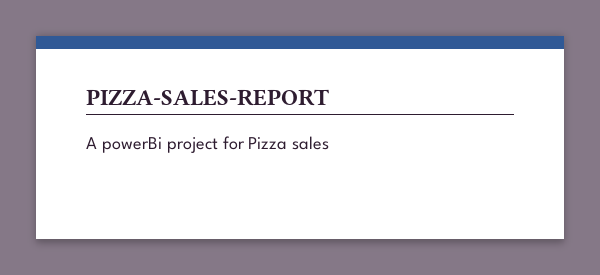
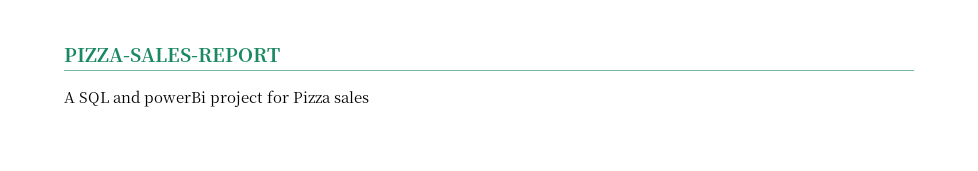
(97, 143) none -> [79,90,142,106] SQL and

